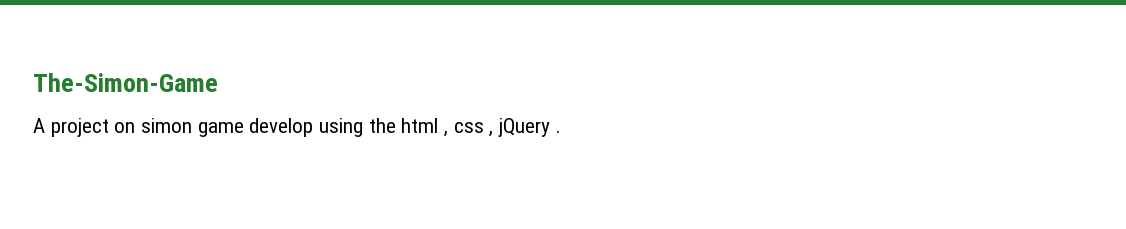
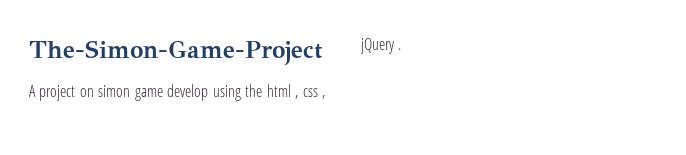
[33,73,218,92] The-Simon-Game -> [29,40,323,65] The-Simon-Game-Project

